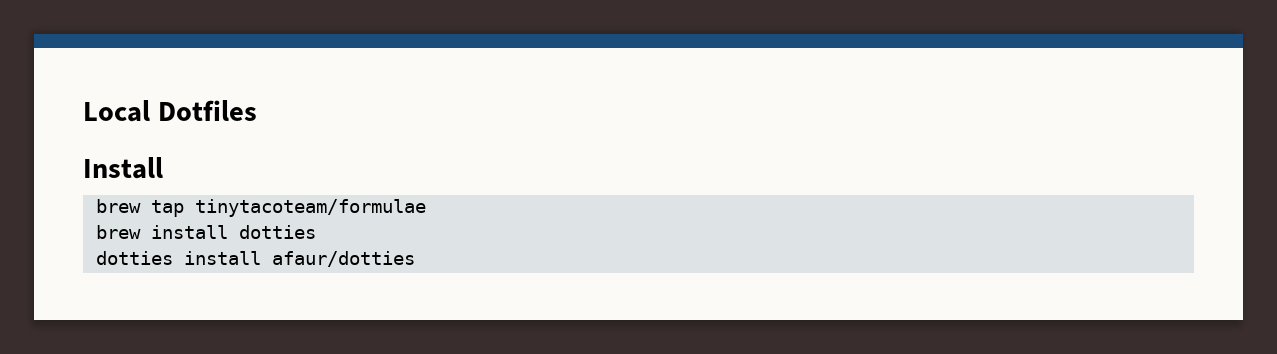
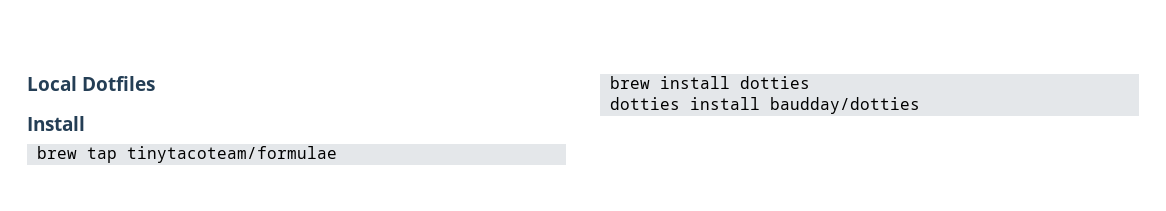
[271,251,415,267] afaur/dotties -> [769,97,920,114] baudday/dotties

